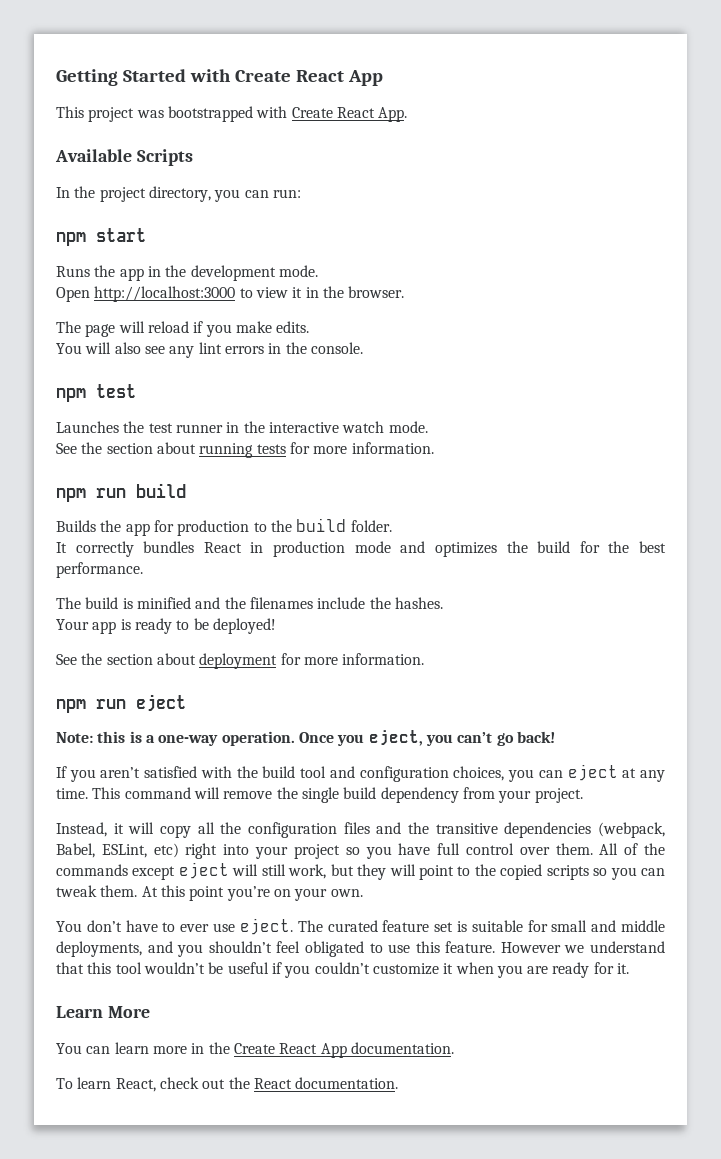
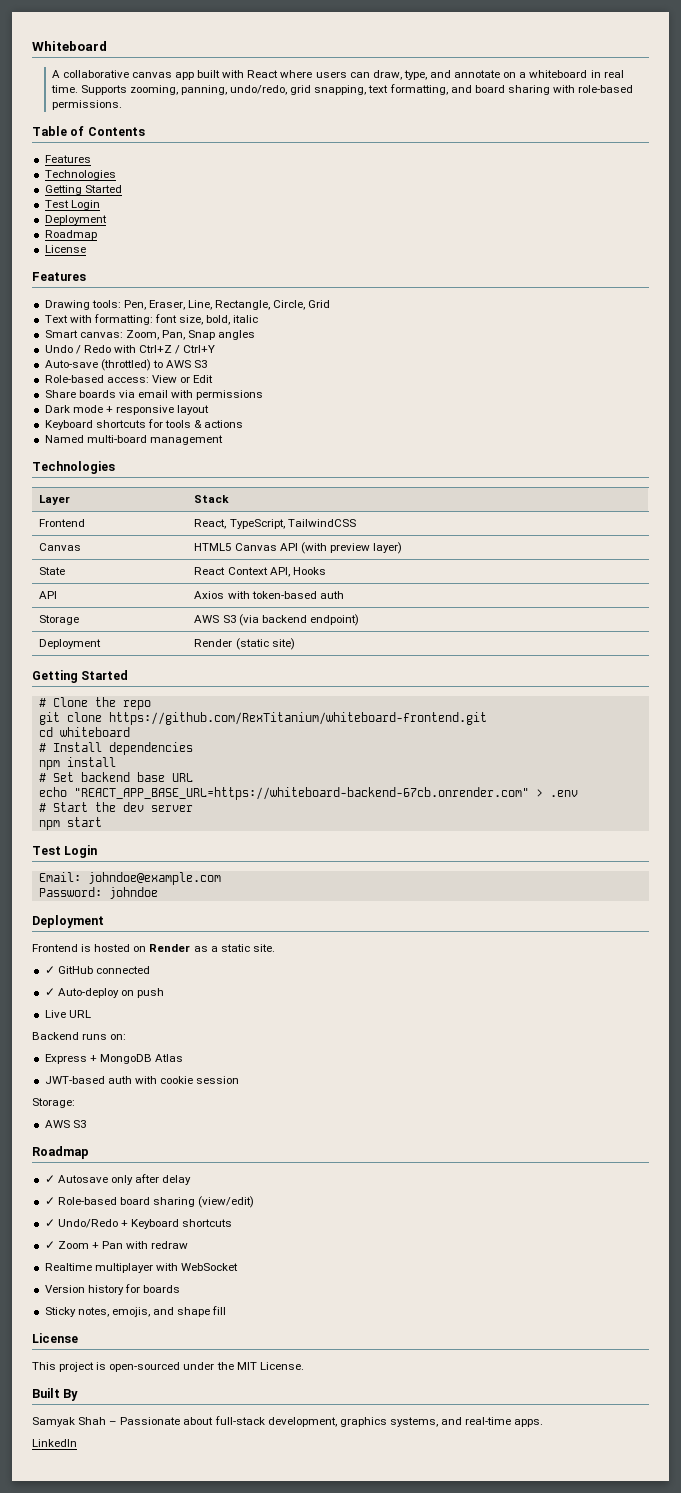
[56,69,383,86] [56,106,408,122] [55,149,193,166] [56,186,301,202] [56,228,146,246] [56,265,318,281] [56,286,405,302] [56,321,310,337] [56,342,363,358] [56,384,136,402] [56,421,428,433] [56,442,434,458] [56,483,186,502] [56,518,392,536] [56,541,667,557] [56,562,143,578] [56,597,443,609] [56,618,276,634] [56,653,425,669] [56,694,186,713] [56,730,555,746] [56,764,666,782] [56,787,583,803] [56,822,666,838] [56,843,665,859] [56,862,665,880] [56,885,363,901] [56,918,665,935] [56,941,665,957] [56,962,630,978] [56,1006,150,1018] [56,1042,454,1058] [56,1077,399,1092] Getting Started with Create React App // This project was bootstrapped with Create React App. // Available Scripts // In the project directory, you can run: // npm start // Runs the app in the development mode. // Open http://localhost:3000 to view it in the browser. // The page will reload if you make edits. // You will also see any lint errors in the console. // npm test // Launches the test runner in the interactive watch mode. // See the section about running tests for more information. // npm run build // Builds the app for production to the build folder. // It correctly bundles React in production mode and optimizes the build for the best performance. // The build is minified and the filenames include the hashes. // Your app is ready to be deployed! // See the section about deployment for more information. // npm run eject // Note: this is a one-way operation. Once you eject, you can’t go back! // If you aren’t satisfied with the build tool and configuration choices, you can eject at any time. This command will remove the single build dependency from your project. // Instead, it will copy all the configuration files and the transitive dependencies (webpack, Babel, ESLint, etc) right into your project so you have full control over them. All of the commands except eject will still work, but they will point to the copied scripts so you can tweak them. At this point you’re on your own. // You don’t have to ever use eject. The curated feature set is suitable for small and middle deployments, and you shouldn’t feel obligated to use this feature. However we understand that this tool wouldn’t be useful if you couldn’t customize it when you are ready for it. // Learn More // You can learn more in the Create React App documentation. // To learn React, check out the React documentation. -> [32,41,107,51] [51,70,624,80] [50,84,634,95] [51,100,122,110] [32,126,145,136] [44,155,91,163] [44,170,116,180] [44,185,122,195] [44,200,100,210] [44,215,107,225] [44,230,97,240] [44,245,86,253] [32,272,86,281] [44,300,331,310] [44,314,259,325] [44,330,256,340] [44,345,216,354] [44,359,208,371] [44,375,214,383] [44,390,264,400] [44,405,210,415] [44,419,244,430] [44,435,223,445] [32,461,115,474] [39,495,71,505] [194,495,230,503] [39,519,86,527] [194,519,356,529] [39,543,82,551] [194,542,402,554] [39,567,66,575] [194,567,326,577] [39,591,58,599] [194,591,344,599] [39,615,80,625] [194,614,359,626] [39,639,102,649] [194,638,295,650] [32,670,129,683] [38,697,151,710] [38,712,487,725] [38,727,130,737] [38,742,193,755] [38,757,116,770] [38,772,193,782] [38,787,578,800] [38,802,193,812] [38,817,102,830] [32,845,98,858] [38,872,221,885] [38,887,158,899] [32,915,104,928] [32,944,275,952] [44,966,150,974] [44,988,164,998] [44,1010,91,1018] [32,1032,127,1040] [44,1054,183,1064] [44,1076,240,1084] [32,1098,75,1108] [44,1120,86,1128] [32,1146,89,1159] [44,1174,192,1185] [44,1196,255,1208] [44,1219,233,1229] [44,1241,189,1249] [44,1263,238,1273] [44,1284,180,1295] [44,1306,227,1317] [32,1333,78,1343] [32,1362,304,1372] [32,1388,79,1401] [32,1416,544,1427] [32,1439,77,1447] Whiteboard // A collaborative canvas app built with React where users can draw, type, and annotate on a whiteboard in real time. Supports zooming, panning, undo/redo, grid snapping, text formatting, and board sharing with role-based permissions. // Table of Contents // Features // Technologies // Getting Started // Test Login // Deployment // Roadmap // License // Features // Drawing tools: Pen, Eraser, Line, Rectangle, Circle, Grid // Text with formatting: font size, bold, italic // Smart canvas: Zoom, Pan, Snap angles // Undo / Redo with Ctrl+Z / Ctrl+Y // Auto-save (throttled) to AWS S3 // Role-based access: View or Edit // Share boards via email with permissions // Dark mode + responsive layout // Keyboard shortcuts for tools & actions // Named multi-board management // Technologies // Layer | Stack // Frontend | React, TypeScript, TailwindCSS // Canvas | HTML5 Canvas API (with preview layer) // State | React Context API, Hooks // API | Axios with token-based auth // Storage | AWS S3 (via backend endpoint) // Deployment | Render (static site) // Getting Started // # Clone the repo // git clone https://github.com/RexTitanium/whiteboard-frontend.git // cd whiteboard // # Install dependencies // npm install // # Set backend base URL // echo "REACT_APP_BASE_URL=https://whiteboard-backend-67cb.onrender.com" > .env // # Start the dev server // npm start // Test Login // Email: johndoe@example.com // Password: johndoe // Deployment // Frontend is hosted on Render as a static site. // ✓ GitHub connected // ✓ Auto-deploy on push // Live URL // Backend runs on: // Express + MongoDB Atlas // JWT-based auth with cookie session // Storage: // AWS S3 // Roadmap // ✓ Autosave only after delay // ✓ Role-based board sharing (view/edit) // ✓ Undo/Redo + Keyboard shortcuts // ✓ Zoom + Pan with redraw // Realtime multiplayer with WebSocket // Version history for boards // Sticky notes, emojis, and shape fill // License // This project is open-sourced under the MIT License. // Built By // Samyak Shah – Passionate about full-stack development, graphics systems, and real-time apps. // LinkedIn

